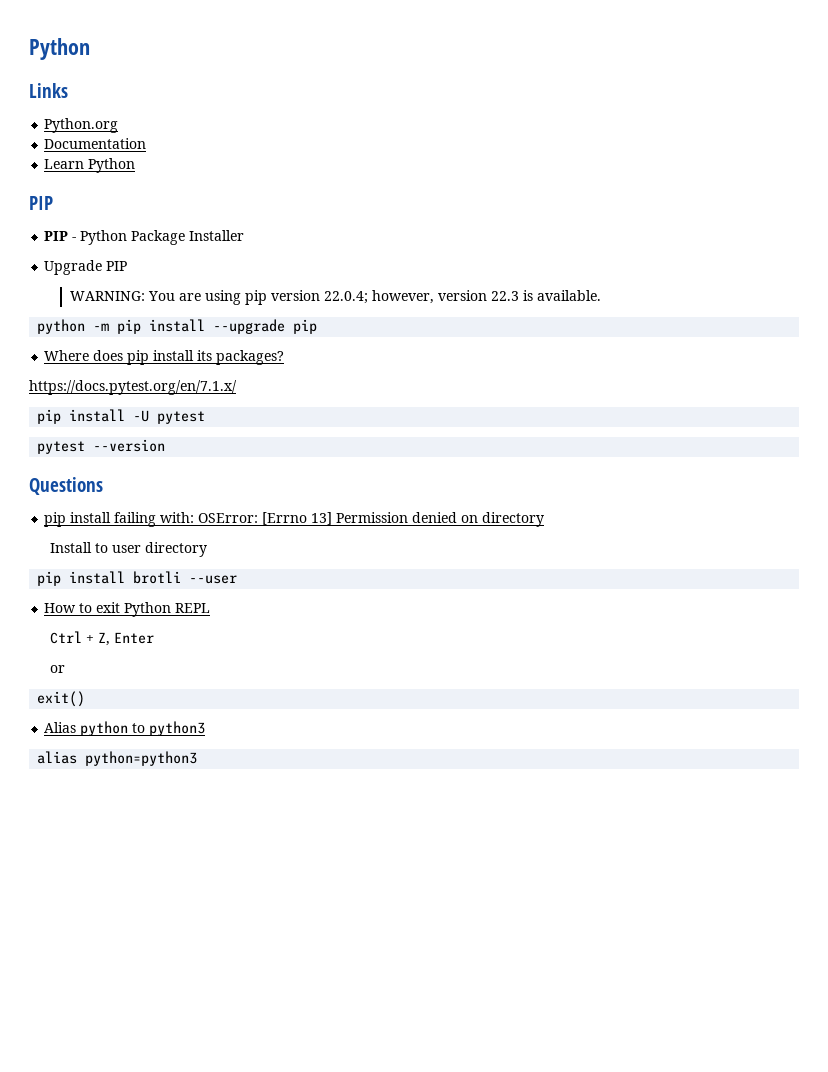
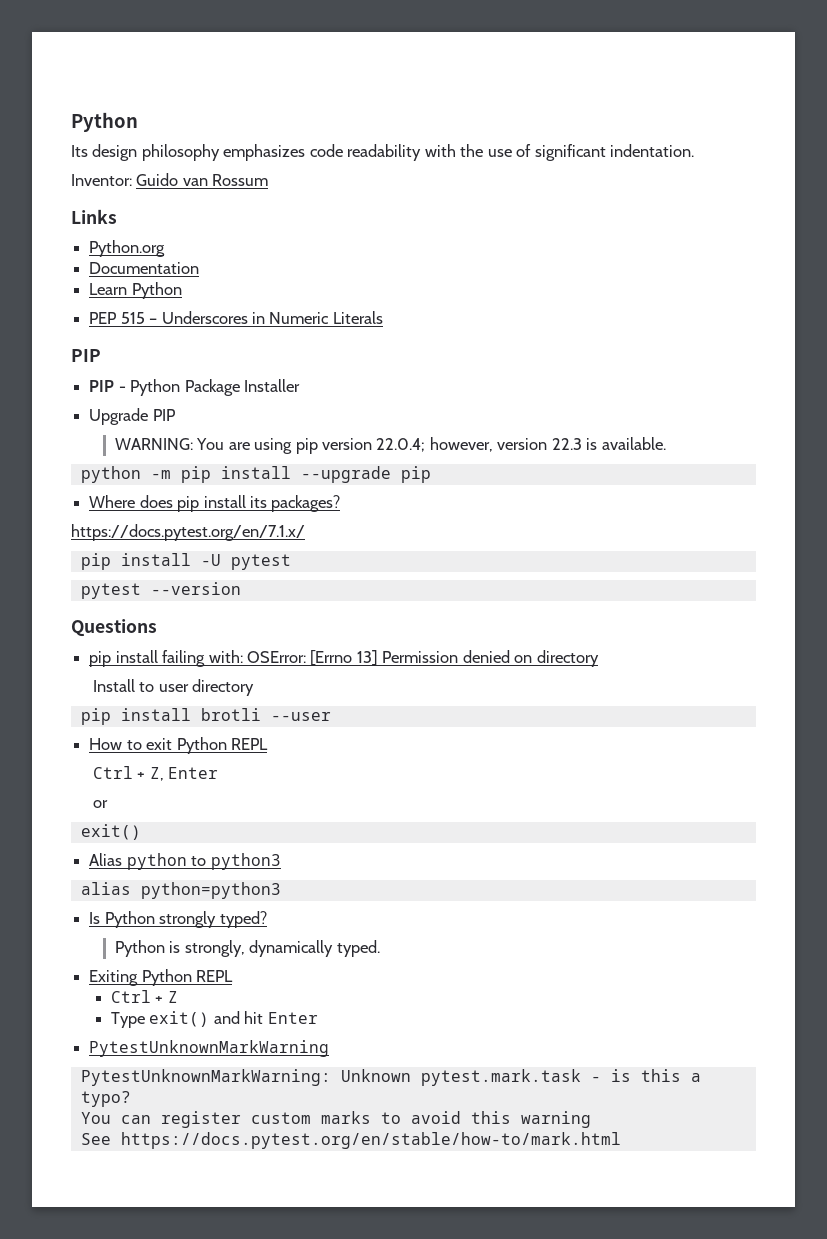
[29,38,90,60] Python -> [71,112,138,132] [71,144,695,161] [71,173,269,186] Python // Its design philosophy emphasizes code readability with the use of significant indentation. // Inventor: Guido van Rossum
(136, 165) none -> [89,311,383,324] // PEP 515 – Underscores in Numeric Literals
(198, 758) none -> [89,911,267,928] [114,940,380,957] [89,969,234,986] [111,990,178,1003] [111,1011,318,1028] [89,1040,330,1057] [80,1069,701,1086] [80,1091,131,1107] [80,1111,591,1128] [80,1132,621,1149] // Is Python strongly typed? // Python is strongly, dynamically typed. // Exiting Python REPL // Ctrl + Z // Type exit() and hit Enter // PytestUnknownMarkWarning // PytestUnknownMarkWarning: Unknown pytest.mark.task - is this a typo? // You can register custom marks to avoid this warning // See https://docs.pytest.org/en/stable/how-to/mark.html

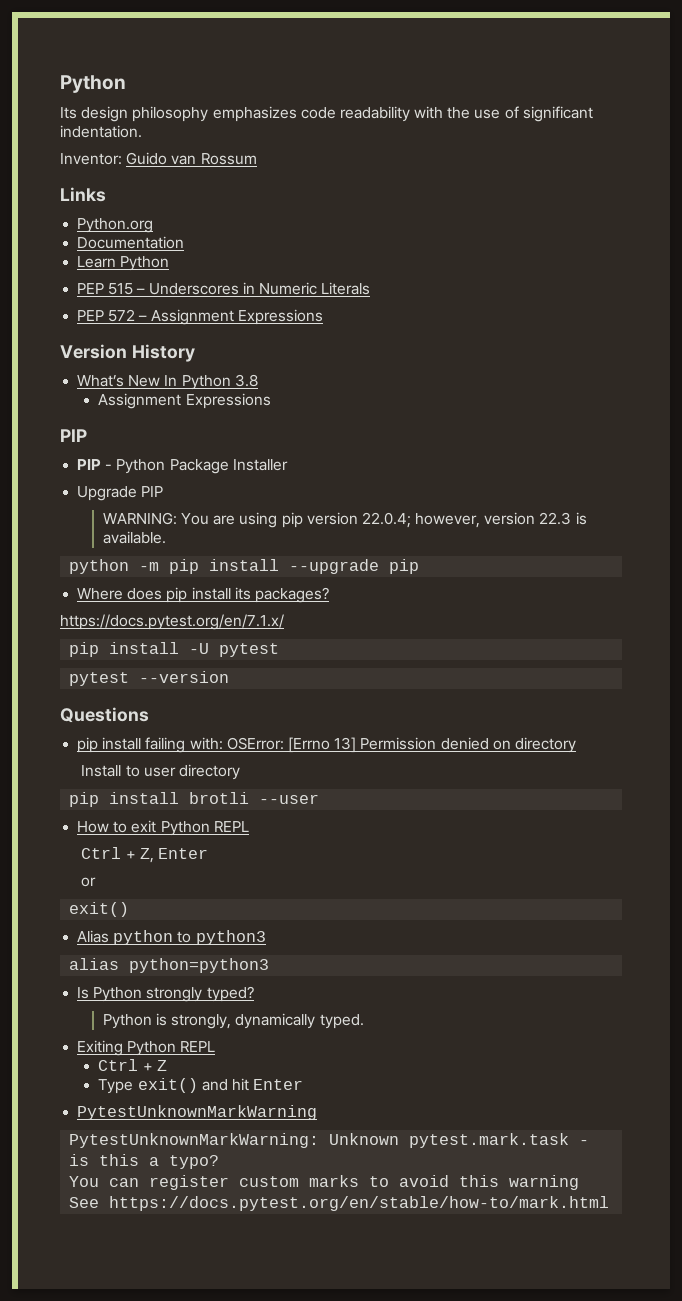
(383, 317) none -> [77,309,323,325] [60,344,195,362] [77,374,258,390] [98,393,271,409] // PEP 572 – Assignment Expressions // Version History // What’s New In Python 3.8 // Assignment Expressions

